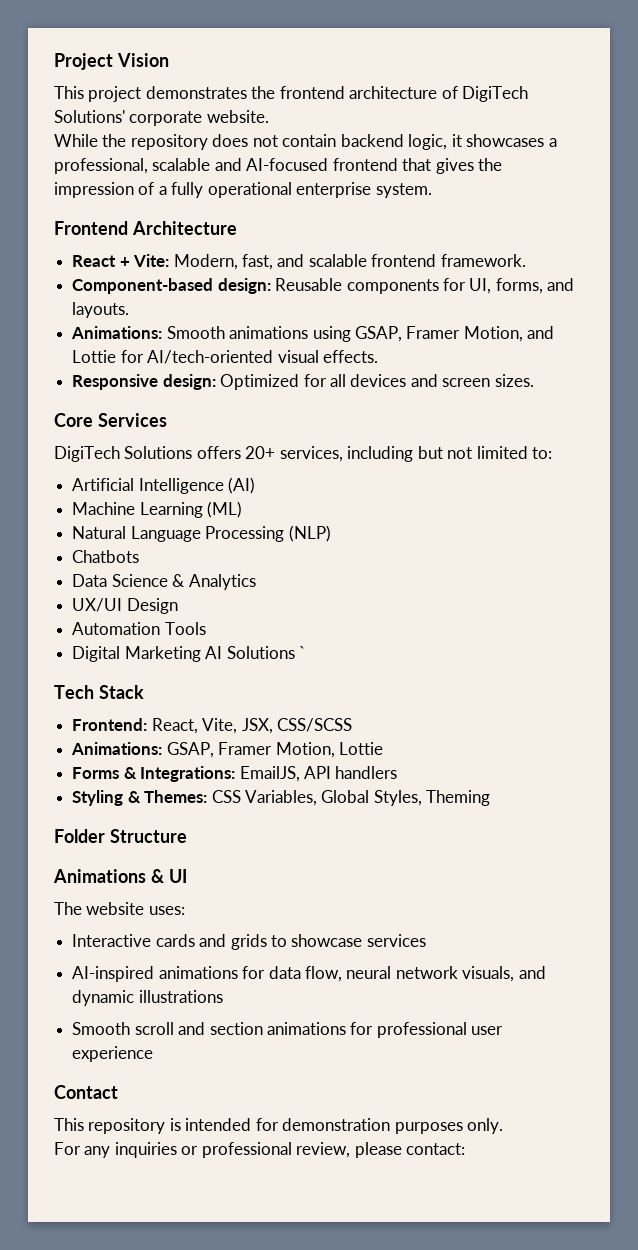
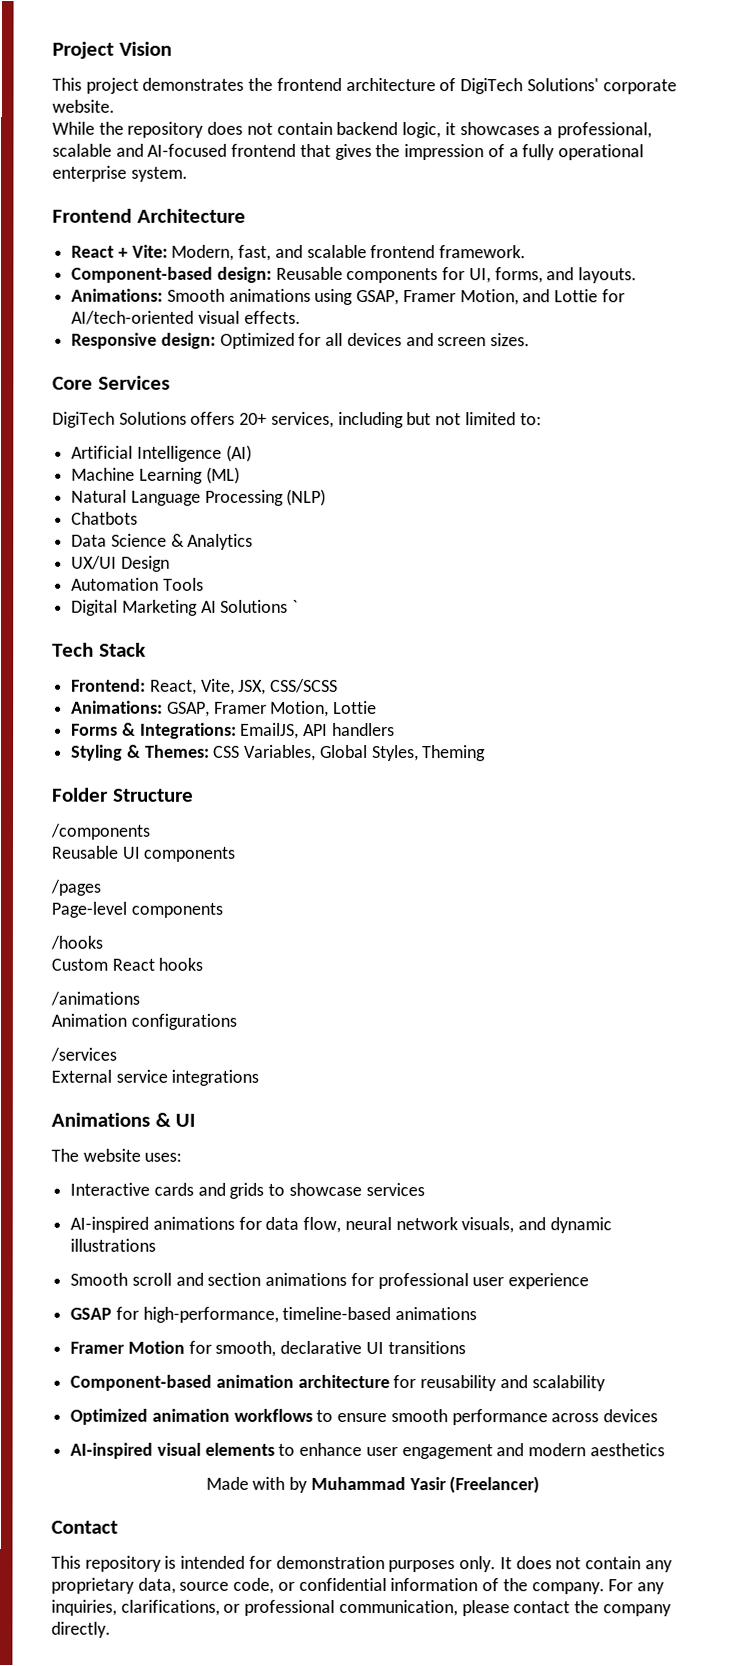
(187, 836) none -> [50,823,151,840] [51,845,236,862] [50,879,101,896] [51,901,223,918] [50,935,103,950] [51,957,204,971] [50,991,140,1006] [51,1013,237,1030] [50,1047,117,1062] [51,1069,260,1086] // /components // Reusable UI components // /pages // Page-level components // /hooks // Custom React hooks // /animations // Animation configurations // /services // External service integrations
(154, 1054) none -> [70,1306,478,1323] [70,1340,466,1357] [70,1374,606,1392] [70,1408,659,1426] [70,1442,665,1460] [205,1476,541,1494] // GSAP for high-performance, timeline-based animations // Framer Motion for smooth, declarative UI transitions // Component-based animation architecture for reusability and scalability // Optimized animation workflows to ensure smooth performance across devices // AI-inspired visual elements to enhance user engagement and modern aesthetics // Made with by Muhammad Yasir (Freelancer)
[54,1142,466,1158] // For any inquiries or professional review, please contact: -> [499,1556,673,1573] [51,1577,665,1595] [51,1599,672,1617] [51,1621,111,1638] It does not contain any proprietary data, source code, or confidential information of the company. For any inquiries, clarifications, or professional communication, please contact the company directly.

